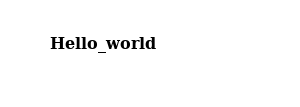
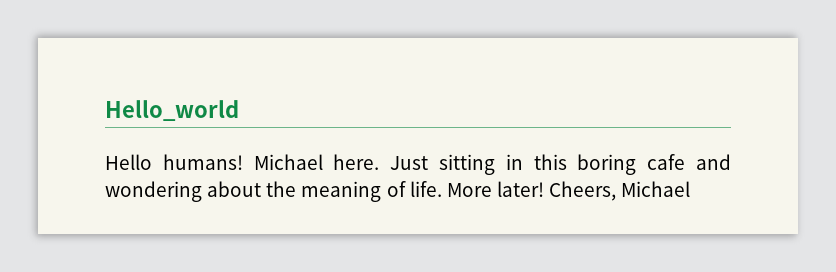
(156, 45) none -> [105,154,731,175] [105,181,691,202] // Hello humans! Michael here. Just sitting in this boring cafe and wondering about the meaning of life. More later! Cheers, Michael

